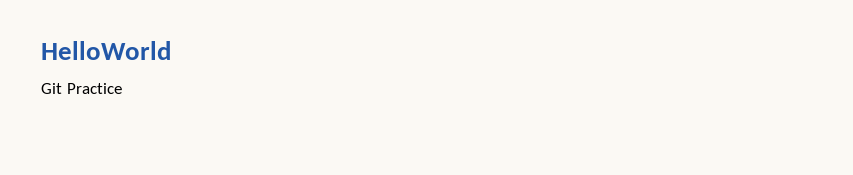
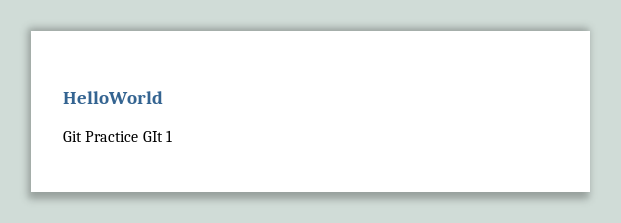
(122, 88) none -> [142,130,172,142] GIt 1

